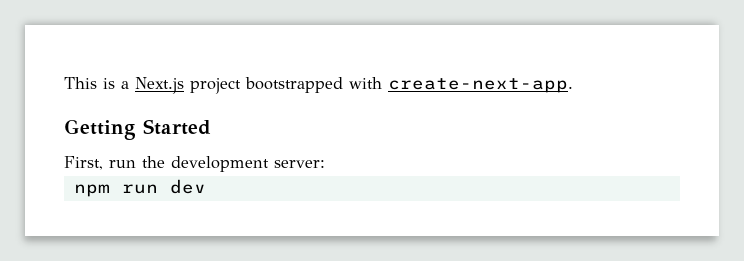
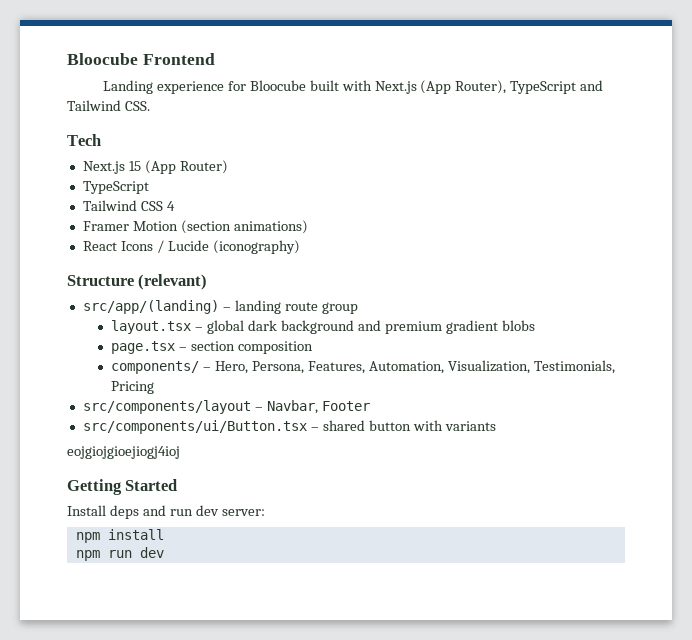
[64,77,573,94] [64,119,211,140] [64,156,269,172] This is a Next.js project bootstrapped with create-next-app. // Getting Started // First, run the development -> [67,53,215,65] [103,80,604,94] [67,100,150,111] [67,134,101,146] [82,160,228,174] [82,181,149,194] [82,200,175,211] [82,220,308,234] [82,240,300,254] [67,274,208,290] [82,300,358,314] [111,320,535,334] [111,341,313,354] [111,360,615,374] [111,381,155,394] [82,400,370,414] [82,420,496,434] [67,446,180,459] [67,479,178,495] [67,505,219,519] Bloocube Frontend // Landing experience for Bloocube built with Next.js (App Router), TypeScript and Tailwind CSS. // Tech // Next.js 15 (App Router) // TypeScript // Tailwind CSS 4 // Framer Motion (section animations) // React Icons / Lucide (iconography) // Structure (relevant) // src/app/(landing) – landing route group // layout.tsx – global dark background and premium gradient blobs // page.tsx – section composition // components/ – Hero, Persona, Features, Automation, Visualization, Testimonials, Pricing // src/components/layout – Navbar, Footer // src/components/ui/Button.tsx – shared button with variants // eojgiojgioejiogj4ioj // Getting Started // Install deps and run dev
(325, 164) none -> [75,529,164,543] // npm install

